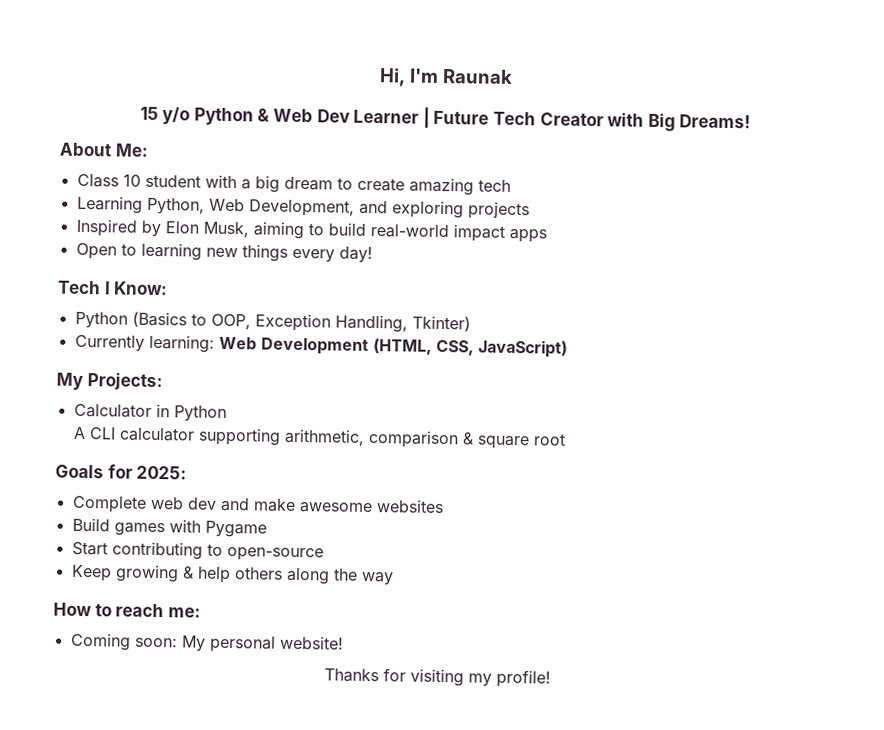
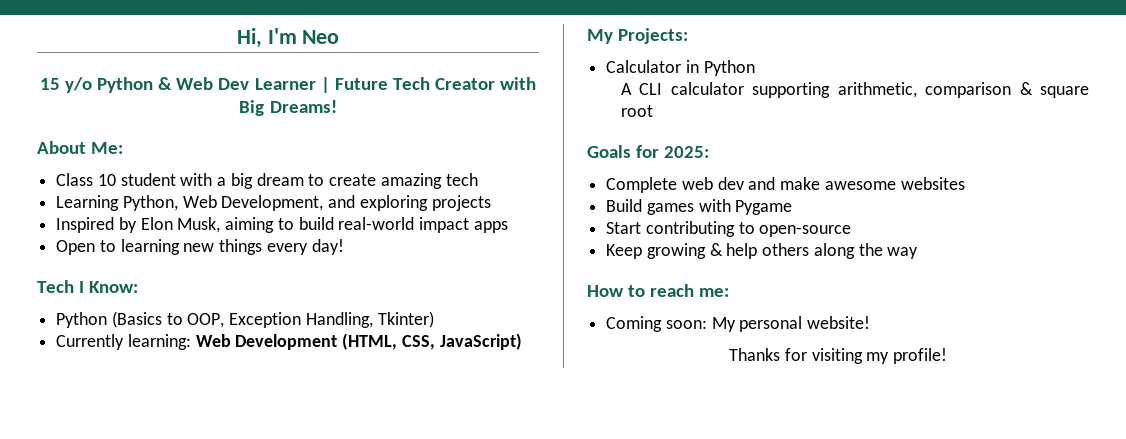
[441,68,513,84] Raunak -> [302,30,340,44] Neo

